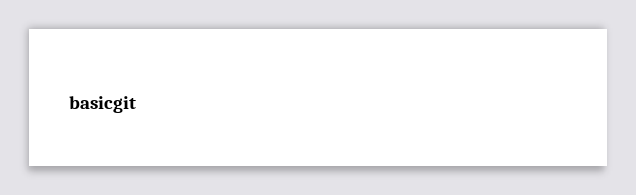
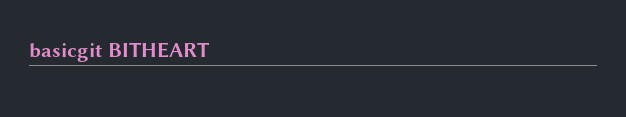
(136, 104) none -> [107,42,210,58] BITHEART

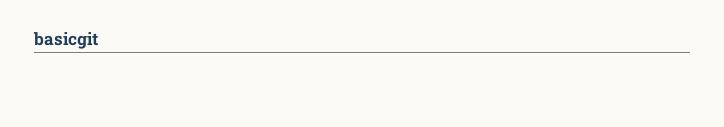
[107,42,210,58] BITHEART -> (98, 40) none

